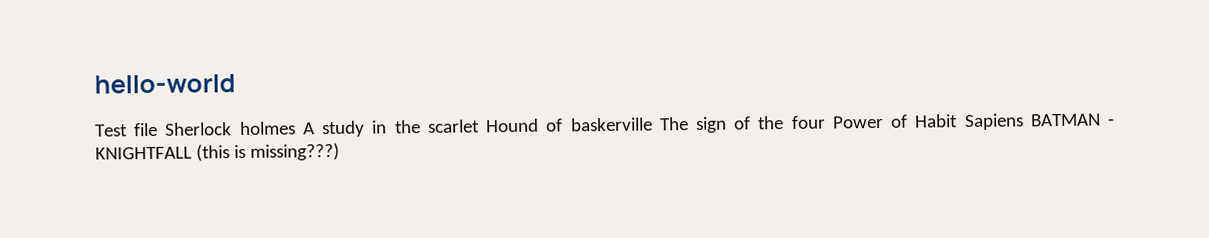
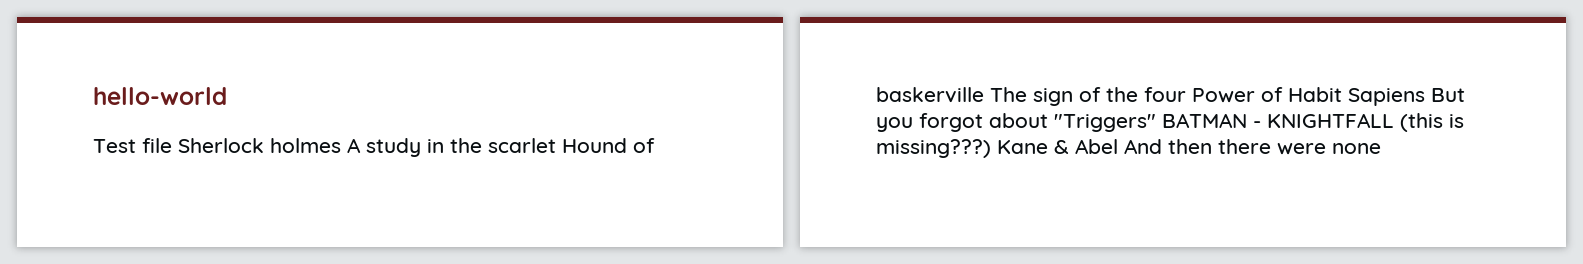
(1024, 122) none -> [1431,88,1465,102] [876,113,1156,132] But you forgot about "Triggers"
(340, 151) none -> [997,139,1381,155] Kane & Abel And then there were none

